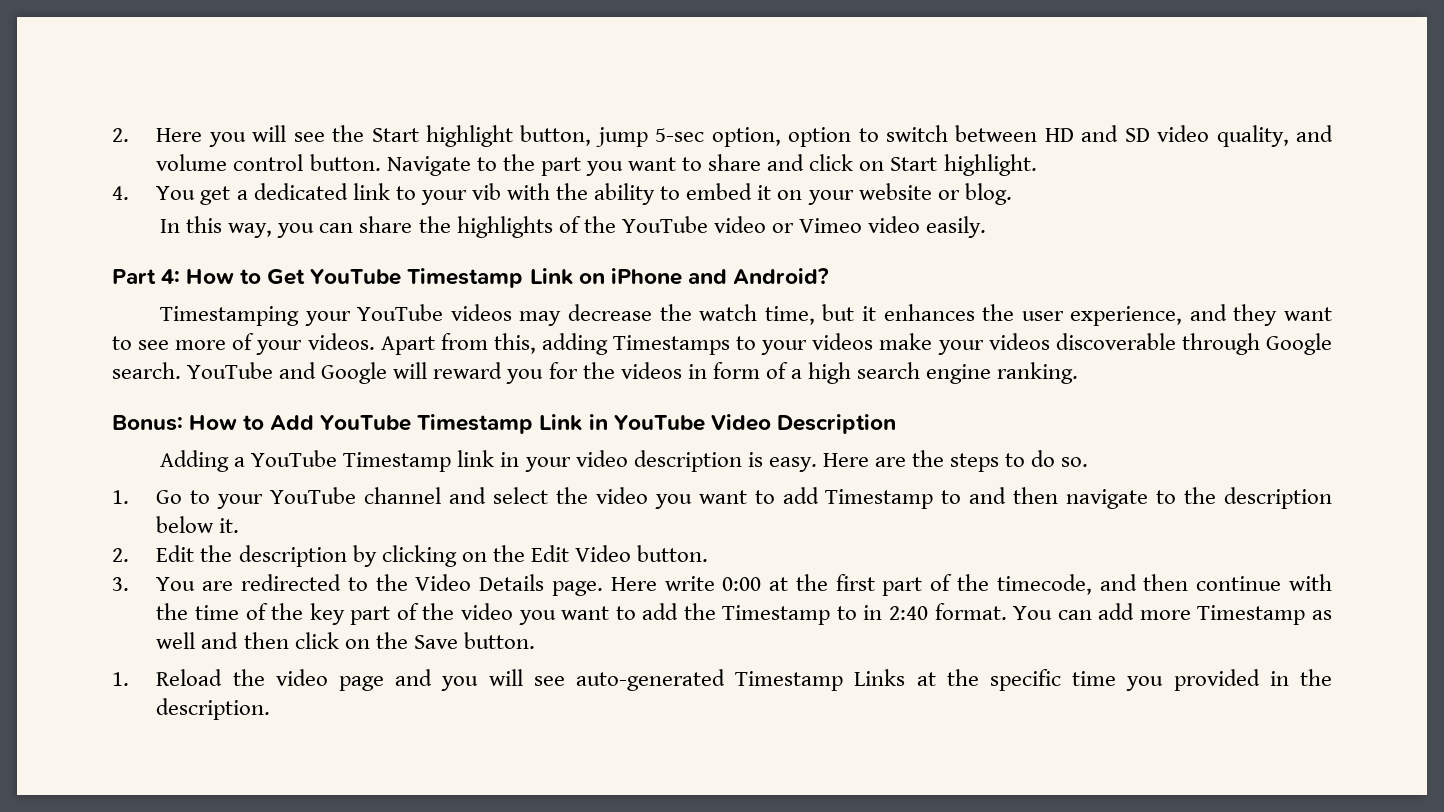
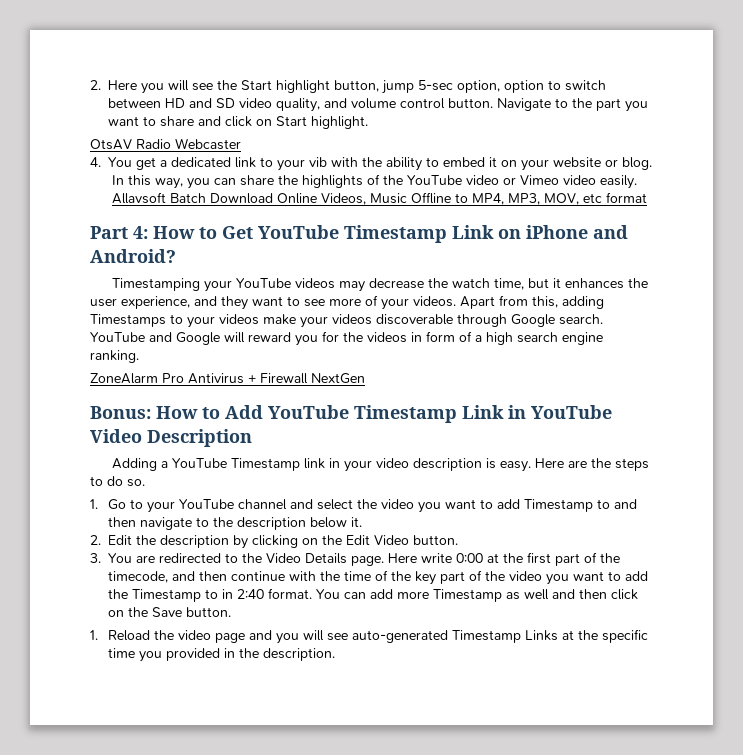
(1037, 165) none -> [90,138,241,150] // OtsAV Radio Webcaster
(987, 227) none -> [112,192,648,205] // Allavsoft Batch Download Online Videos, Music Offline to MP4, MP3, MOV, etc format
(1079, 373) none -> [90,373,365,384] // ZoneAlarm Pro Antivirus + Firewall NextGen

